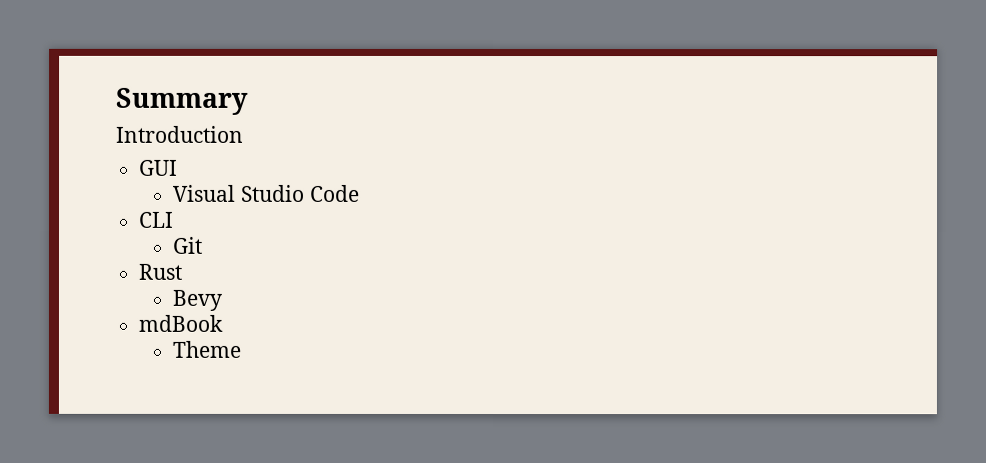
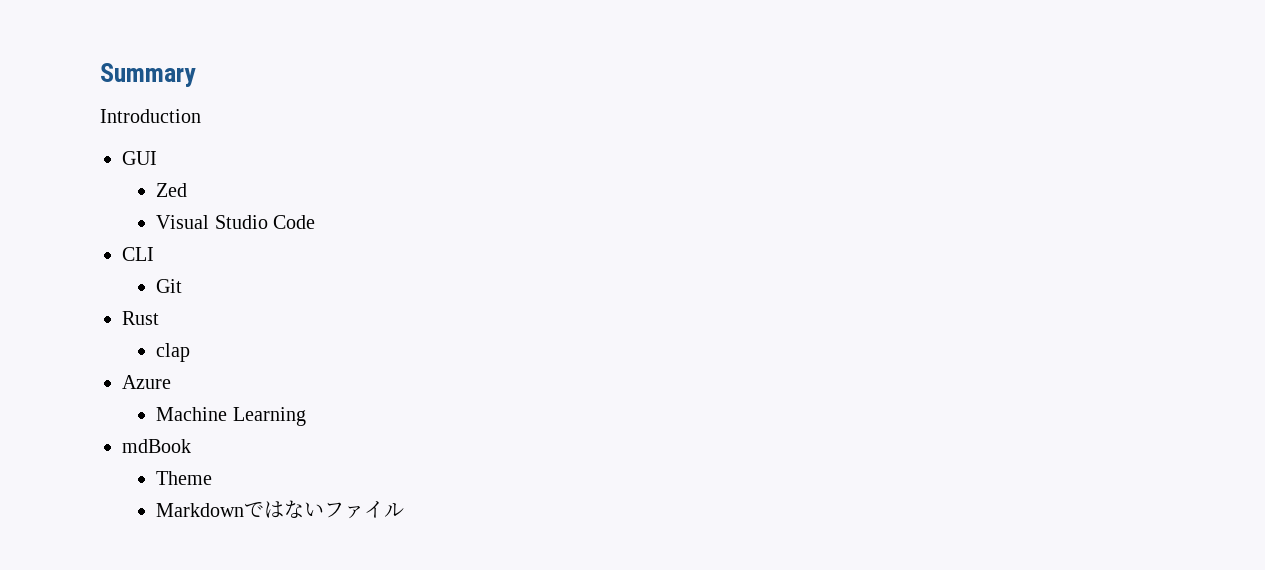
(179, 167) none -> [156,183,188,197] // Zed
[172,289,223,311] [138,314,224,332] [172,340,242,358] Bevy // mdBook // Theme -> [156,343,191,362] [122,375,171,389] [156,407,306,426] [122,439,191,453] [156,471,213,485] [156,500,405,519] clap // Azure // Machine Learning // mdBook // Theme // Markdownではないファイル

